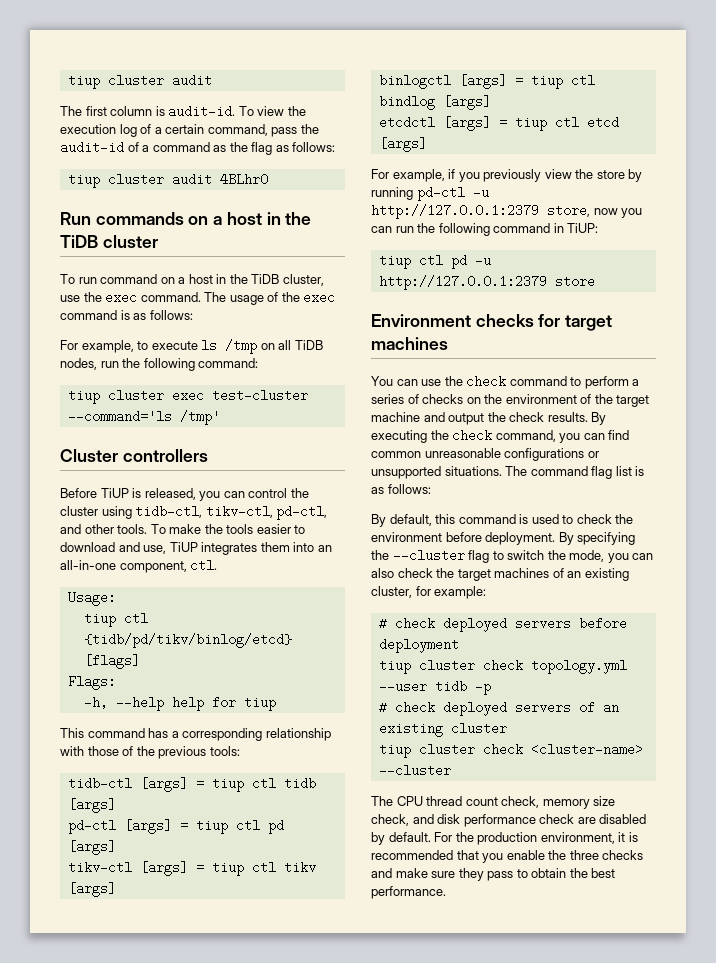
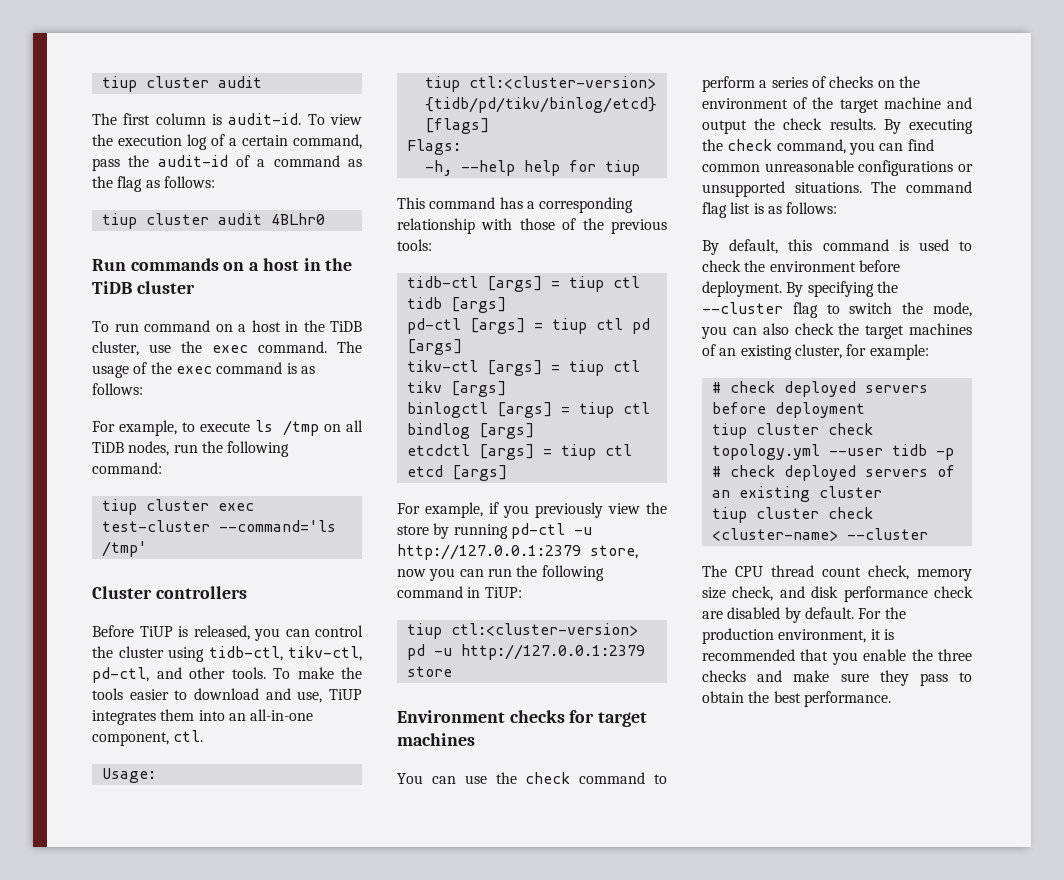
[123,612,148,625] ctl -> [468,76,656,89] ctl:<cluster-version>
[418,254,443,267] ctl -> [450,623,638,636] ctl:<cluster-version>

